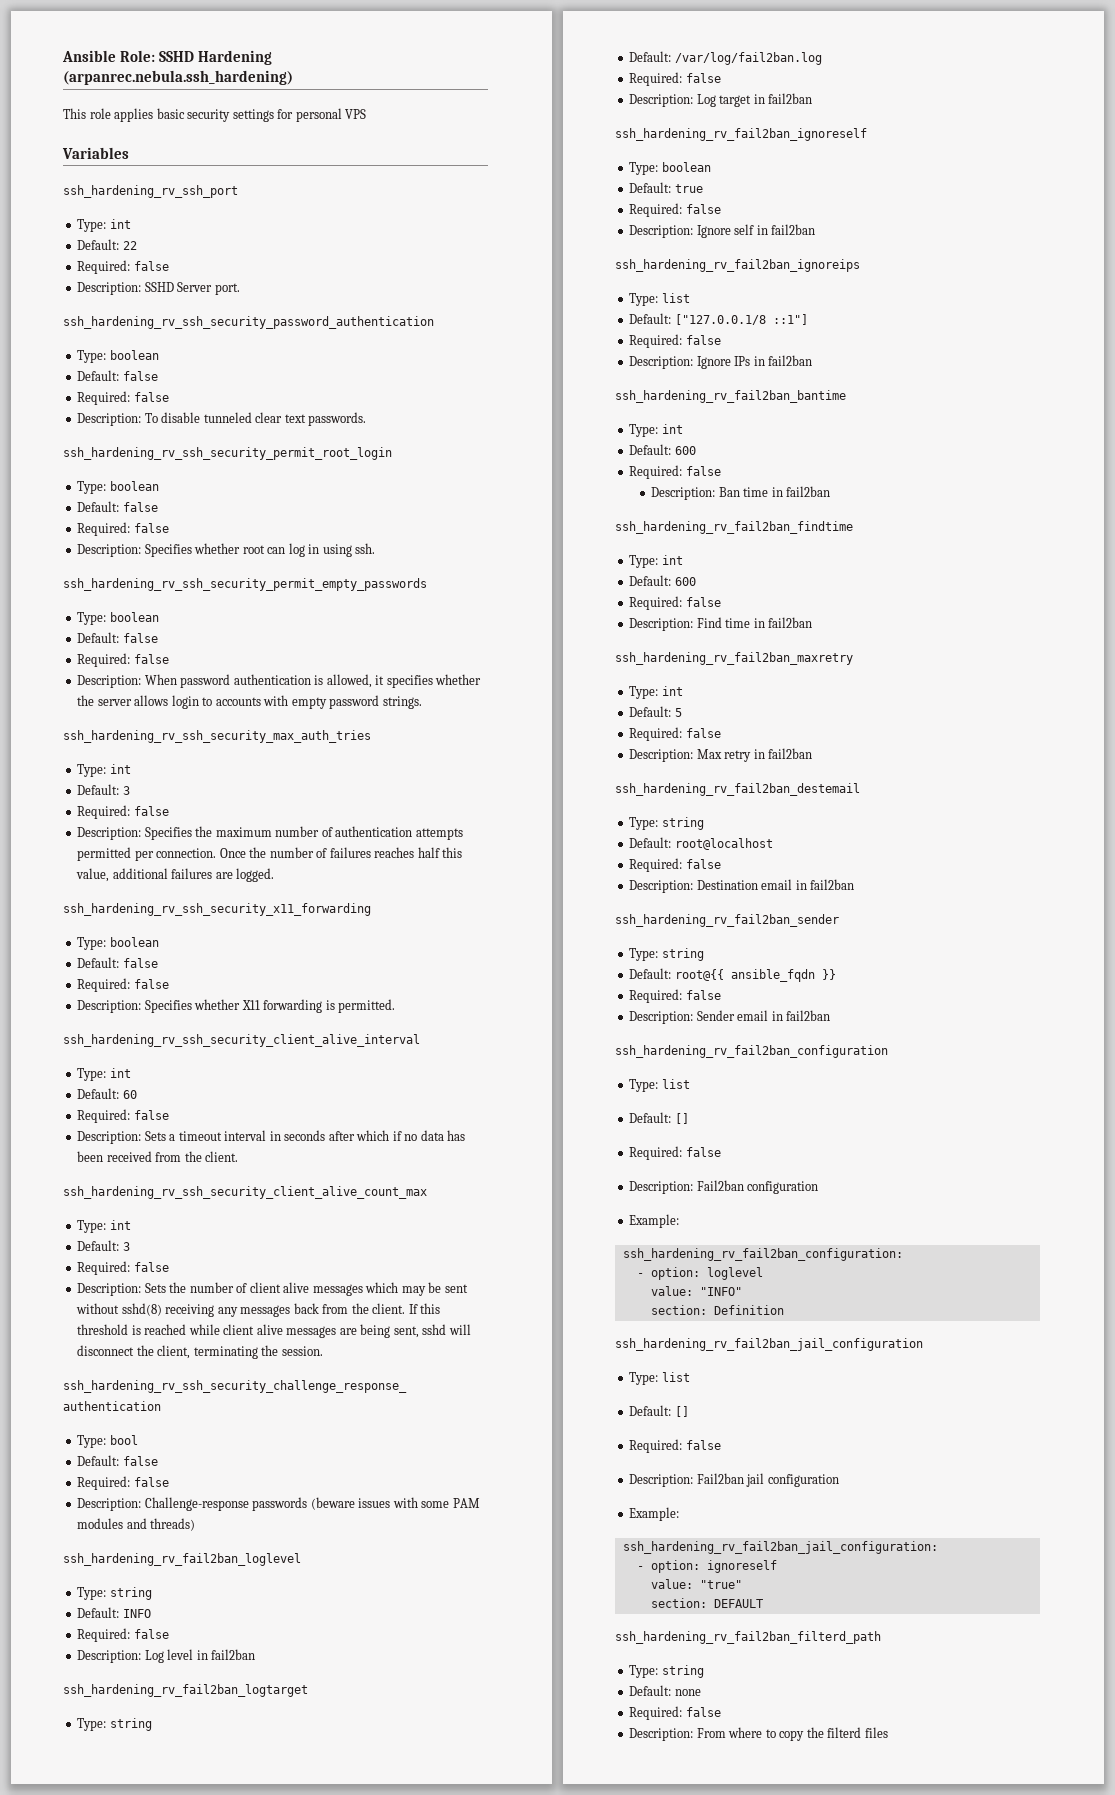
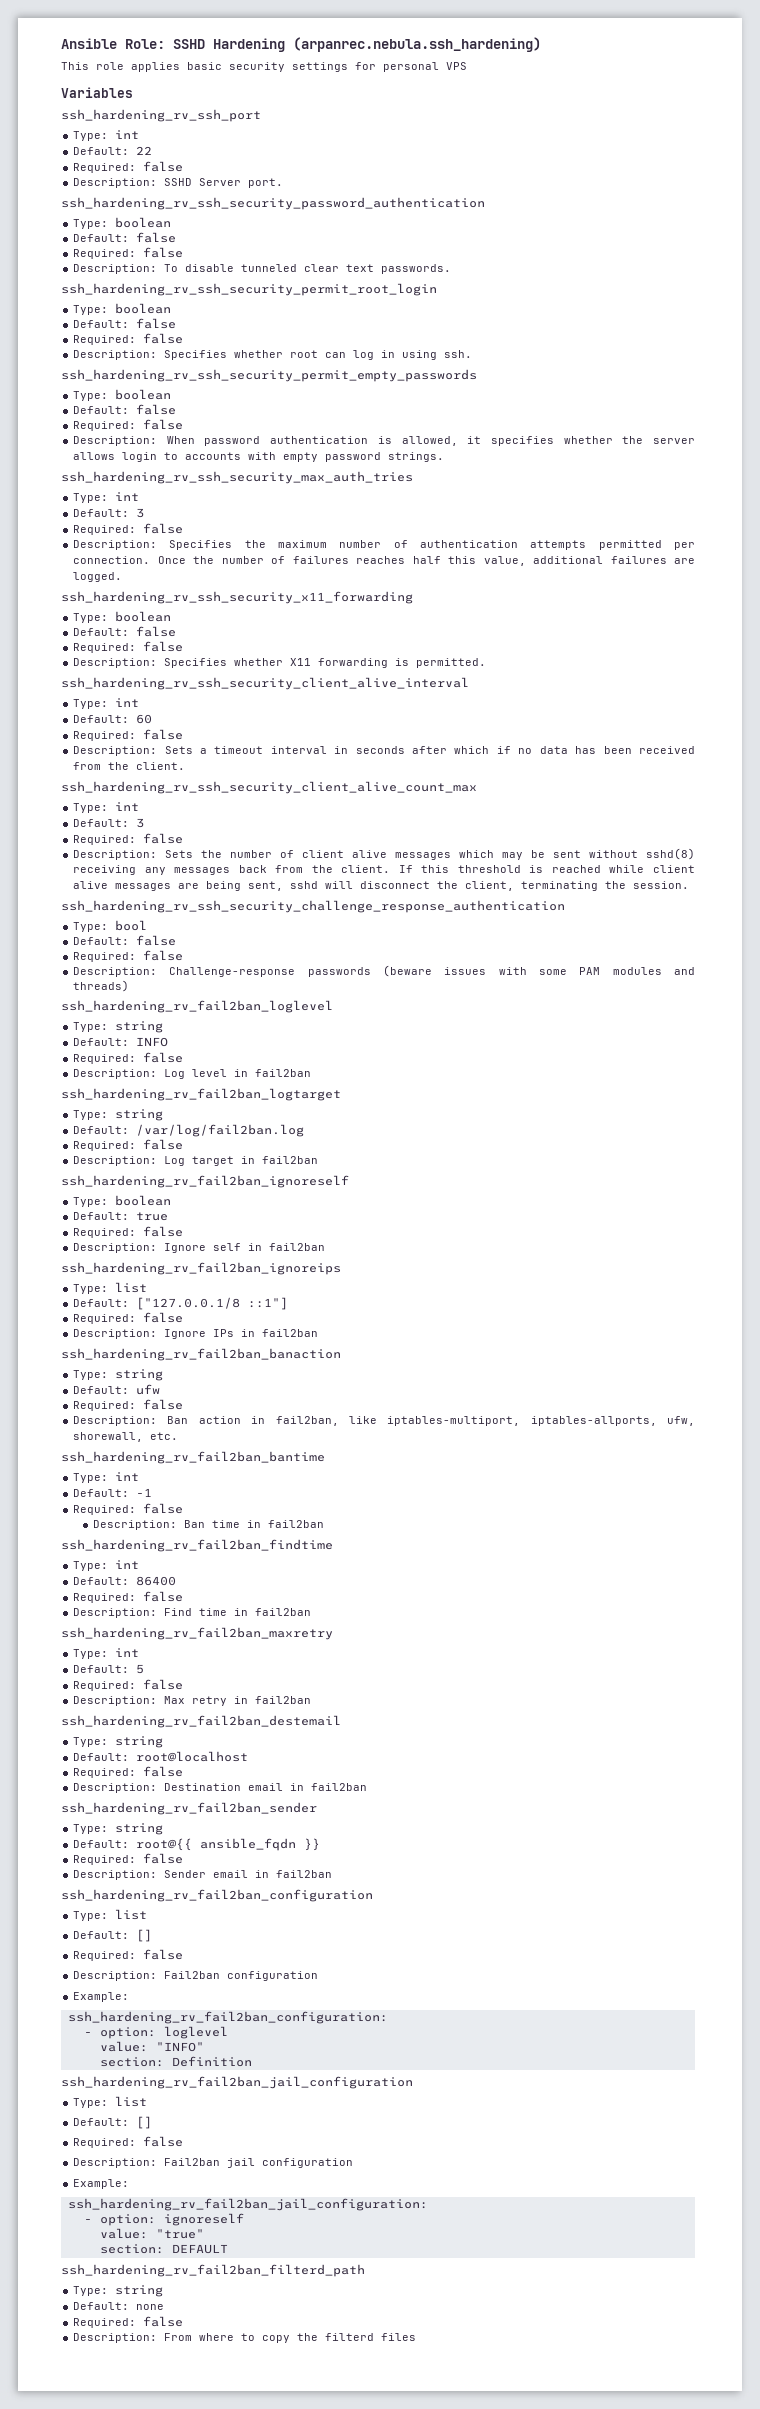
(813, 360) none -> [61,1348,341,1361] [73,1369,164,1381] [73,1384,161,1395] [73,1399,184,1411] [73,1416,695,1426] [73,1432,179,1442] // ssh_hardening_rv_fail2ban_banaction // Type: string // Default: ufw // Required: false // Description: Ban action in fail2ban, like iptables-multiport, iptables-allports, ufw, shorewall, etc.
[674,446,696,455] 600 -> [136,1488,153,1497] -1
[674,577,696,586] 600 -> [136,1576,177,1586] 86400

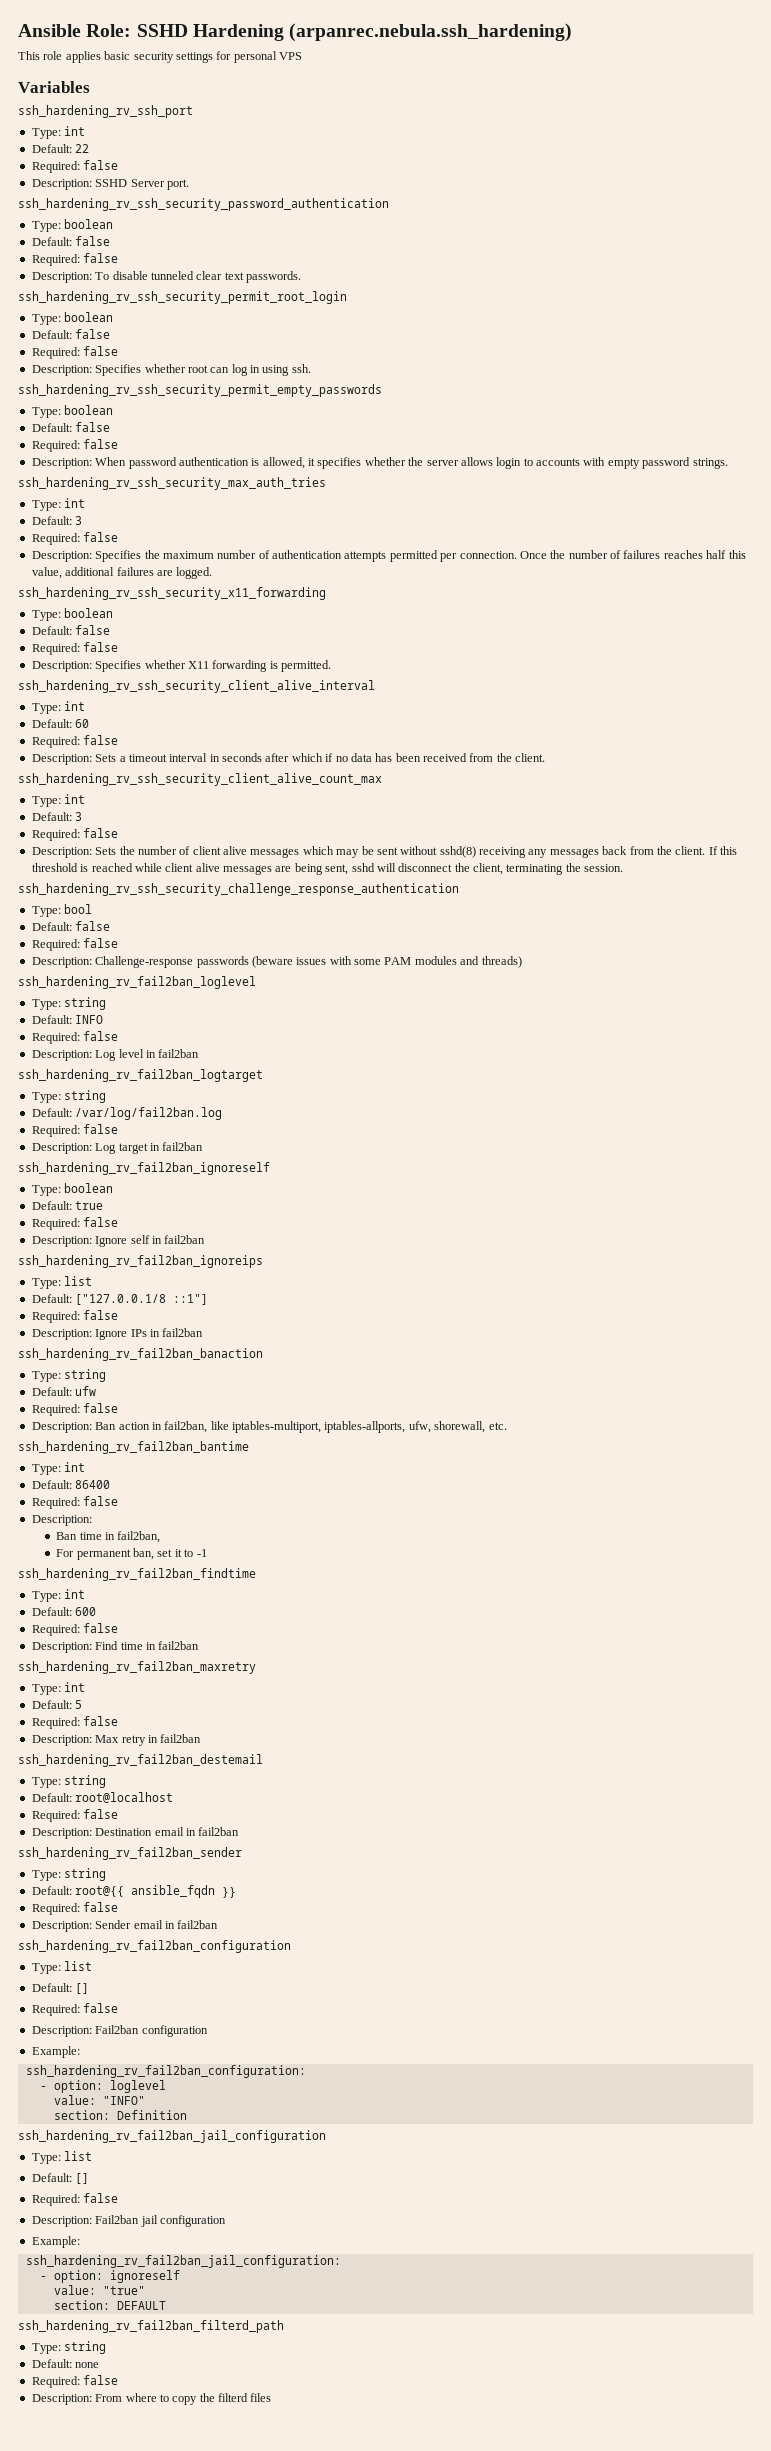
[136,1488,153,1497] [73,1503,184,1515] [92,1520,177,1530] -1 // Required: false // Description: -> [75,1480,111,1489] [31,1496,119,1509] [31,1515,92,1526] 86400 // Required: false // Description: //
[267,1520,324,1528] fail2ban -> [117,1531,161,1543] [56,1548,207,1560] fail2ban, // For permanent ban, set it to -1
[136,1576,177,1586] 86400 -> [75,1607,97,1616] 600

